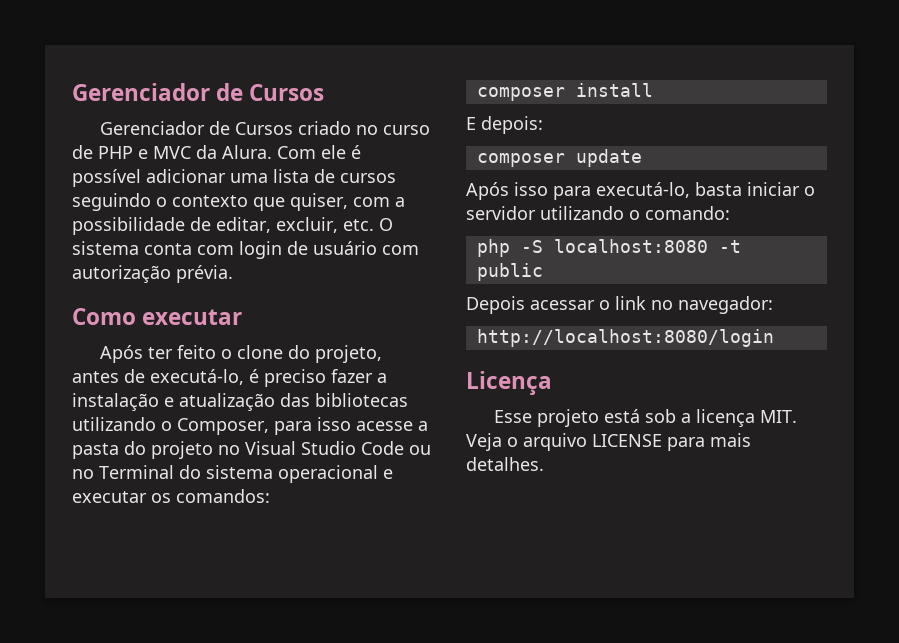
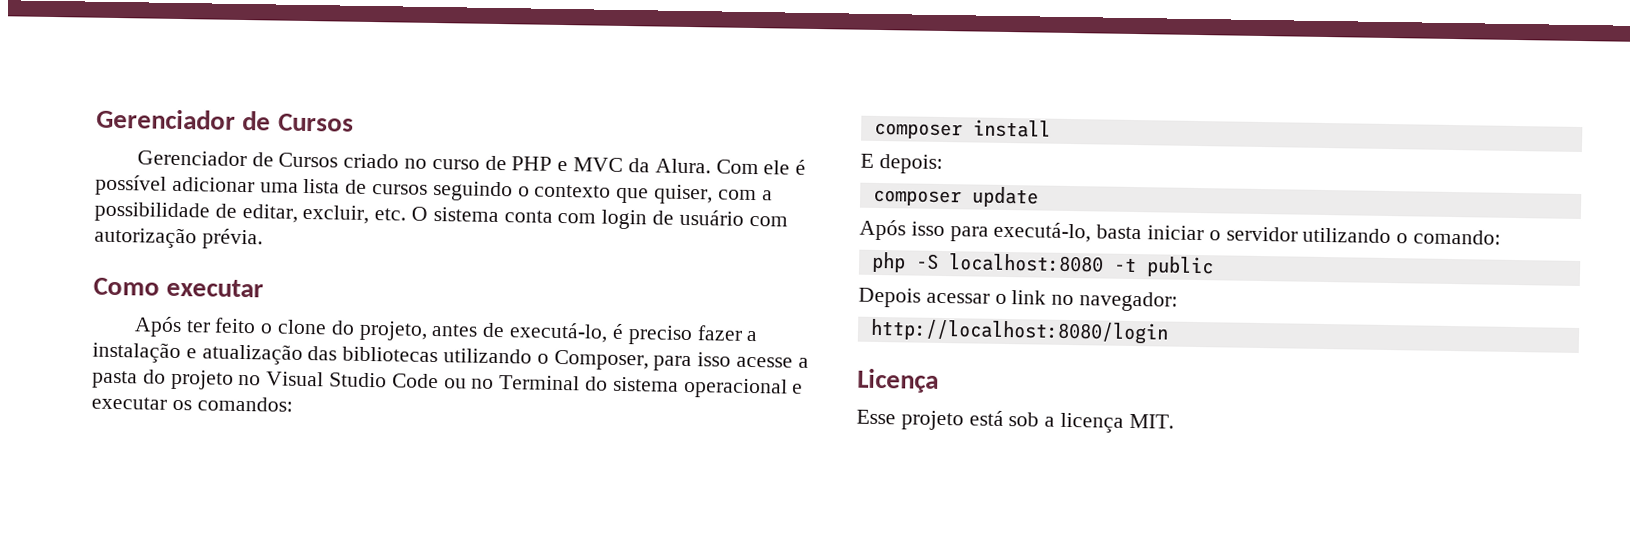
[466,433,751,451] [466,457,544,471] Veja o arquivo LICENSE para mais detalhes. -> (1174, 421) none

